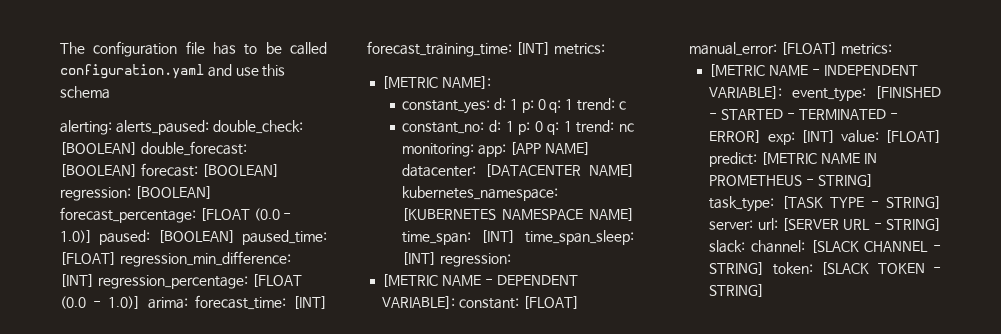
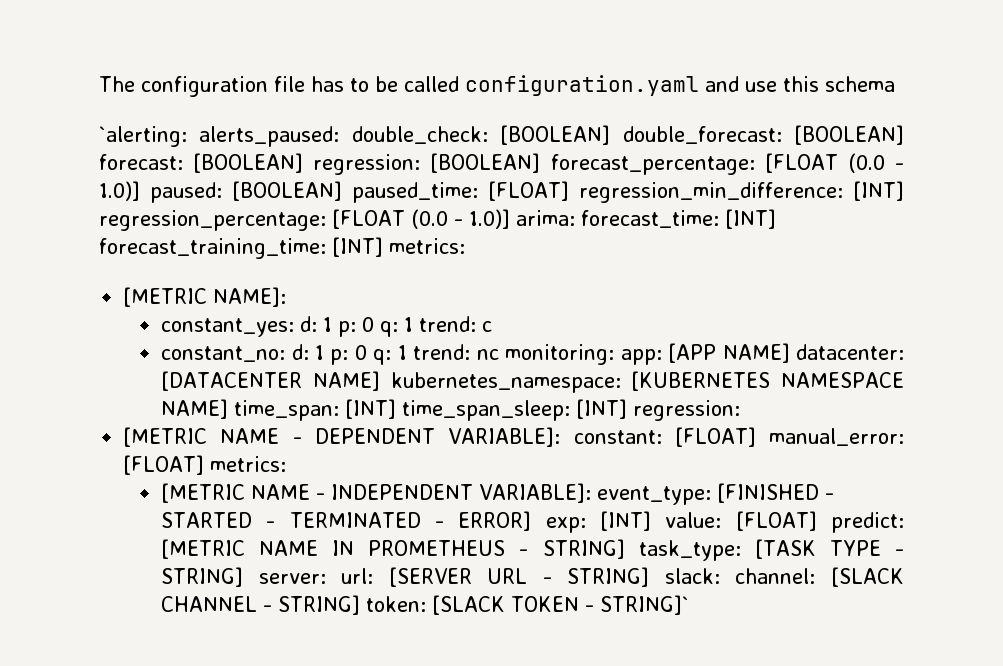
[60,120,112,135] alerting: -> [99,126,187,147] `alerting:
[709,284,765,297] STRING] -> [600,595,690,615] STRING]`

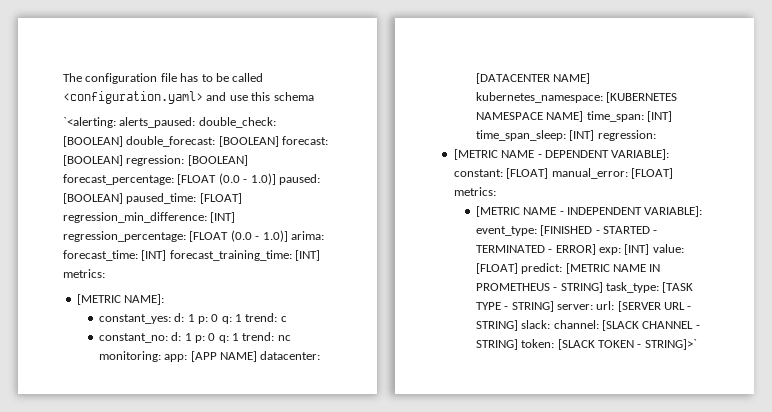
[465,75,699,96] configuration.yaml -> [63,91,203,104] <configuration.yaml>
[99,126,187,147] `alerting: -> [63,117,116,128] `<alerting:
[600,595,690,615] STRING]` -> [644,339,697,350] STRING]>`

